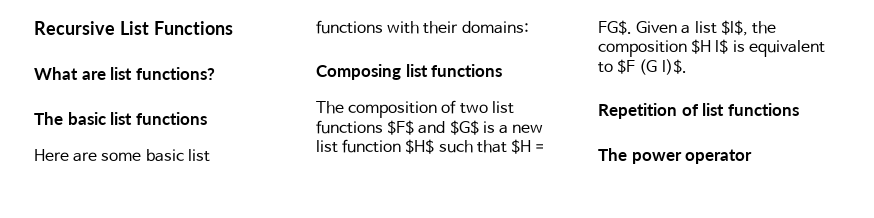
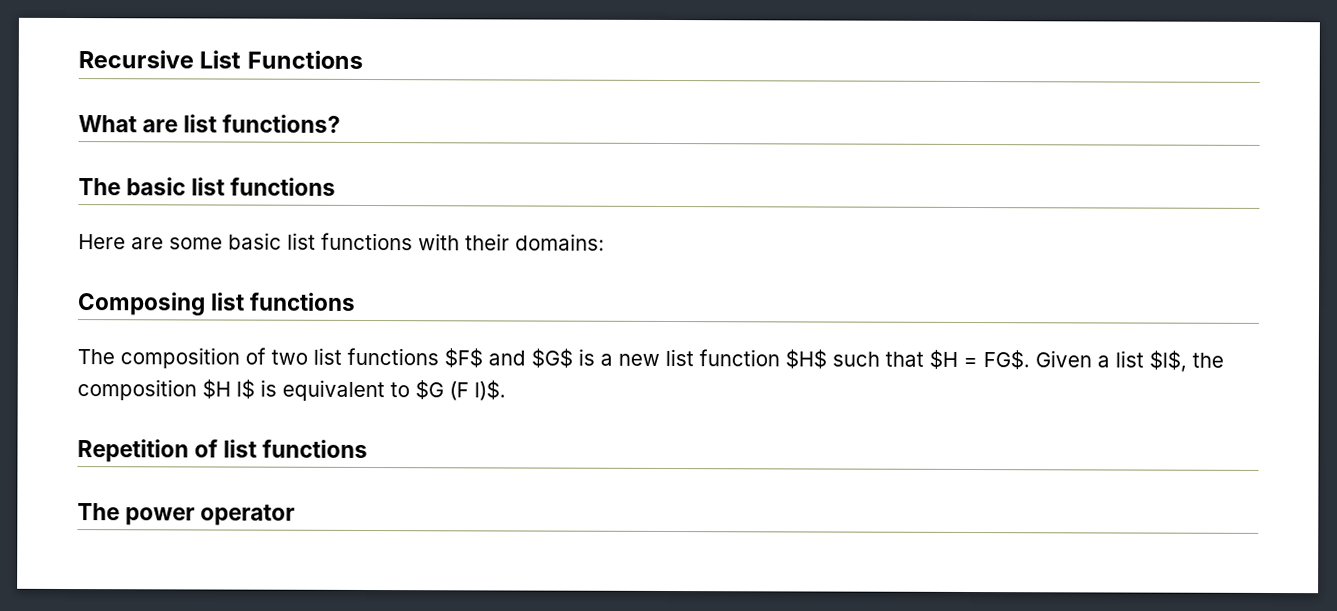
[617,59,658,75] $F (G -> [415,380,469,401] $G (F

